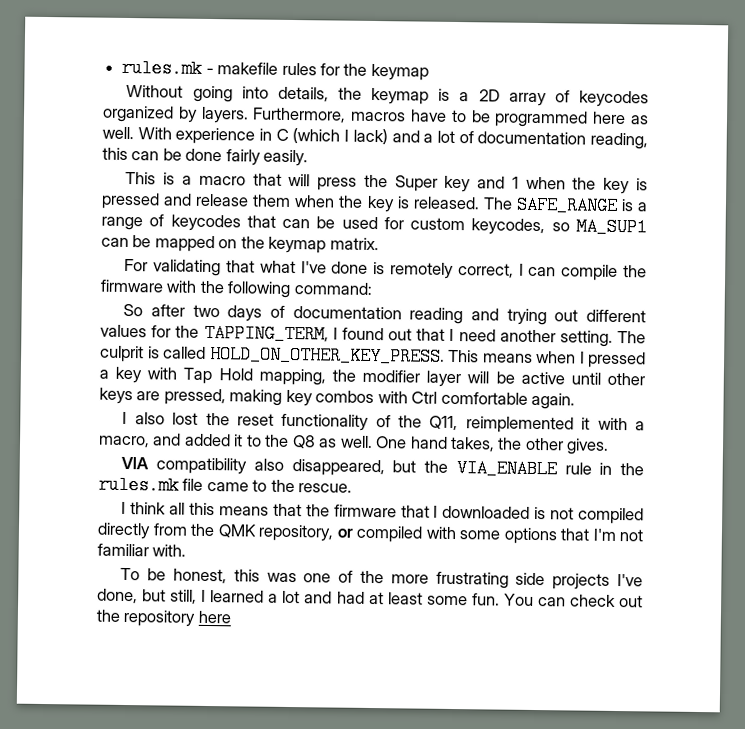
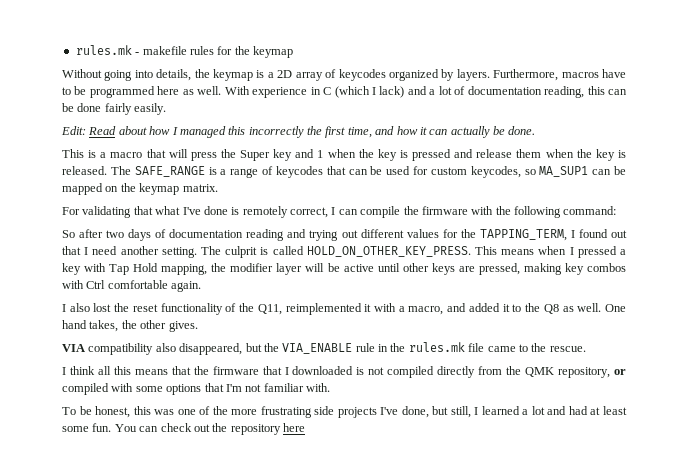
(309, 158) none -> [61,126,536,138] // Edit: Read about how I managed this incorrectly the first time, and how it can actually be done.

